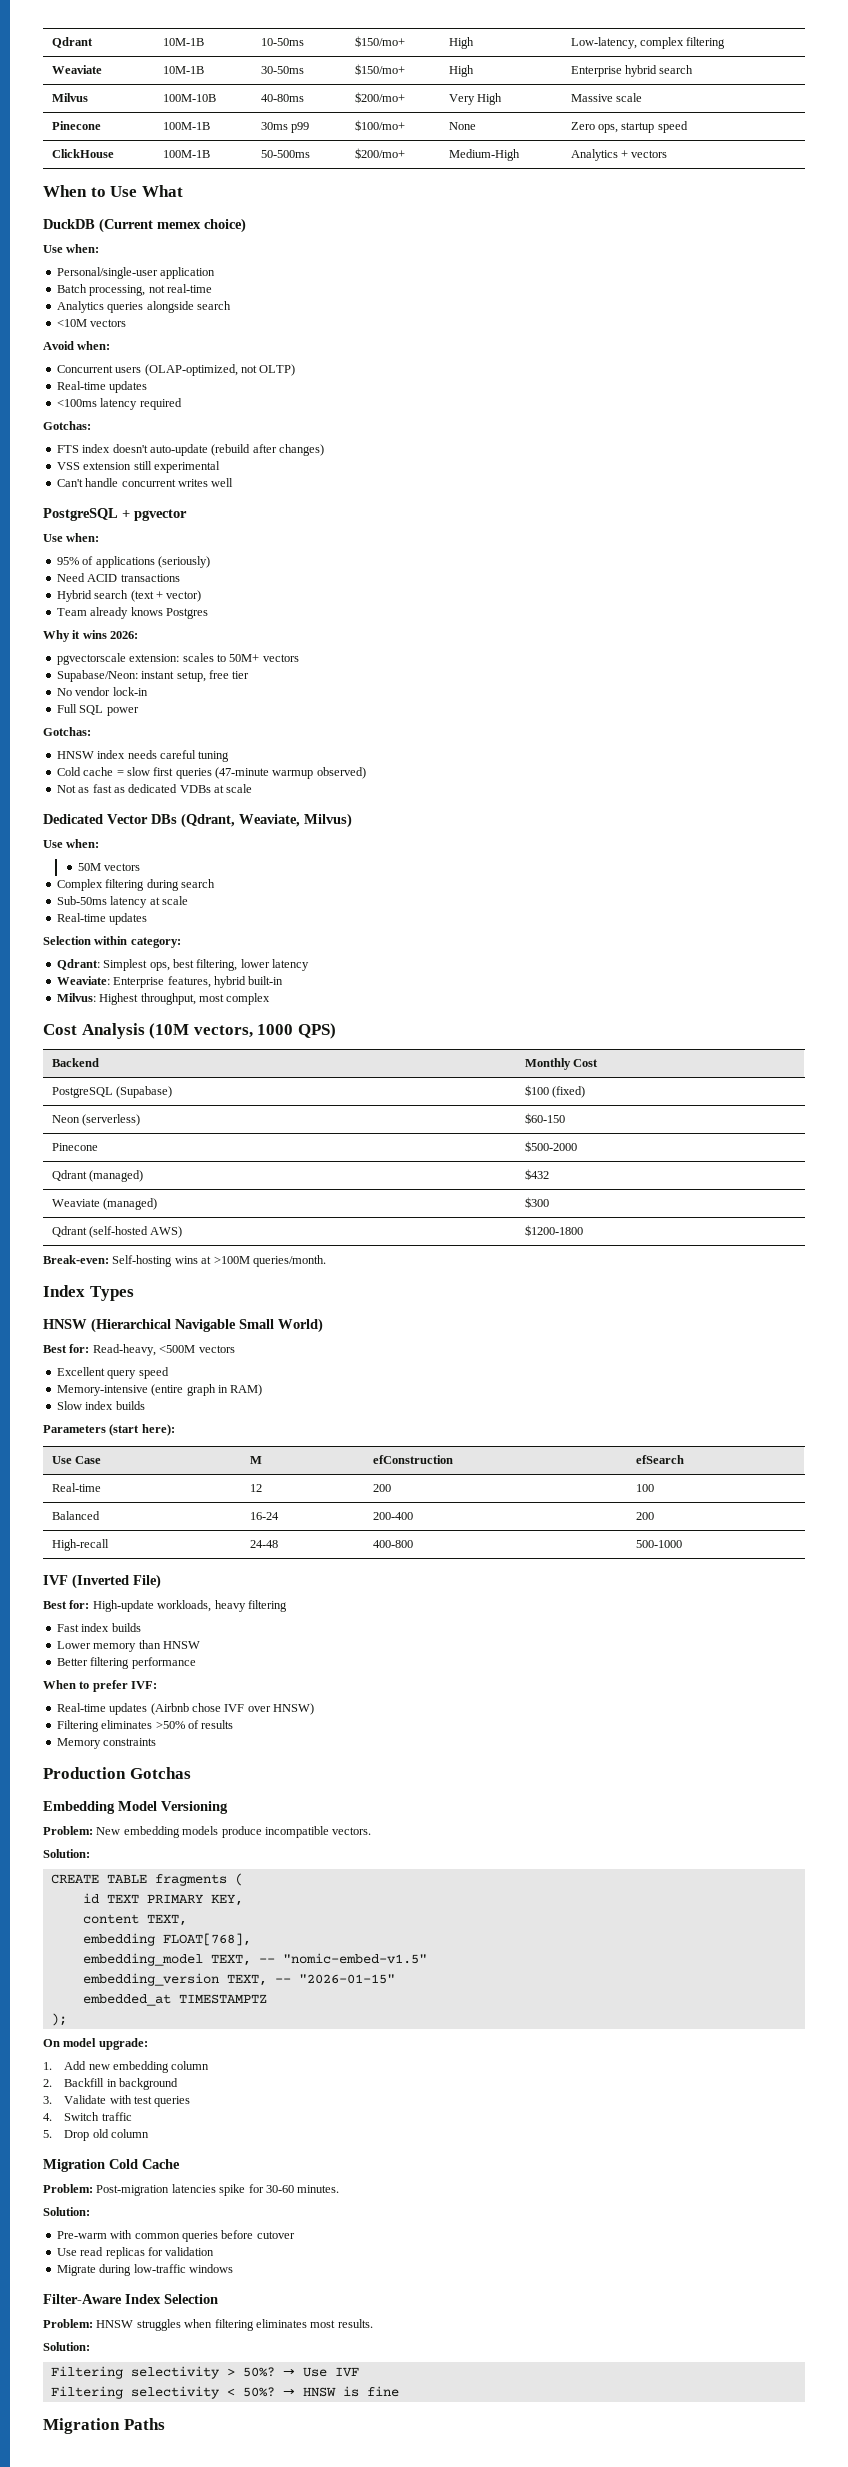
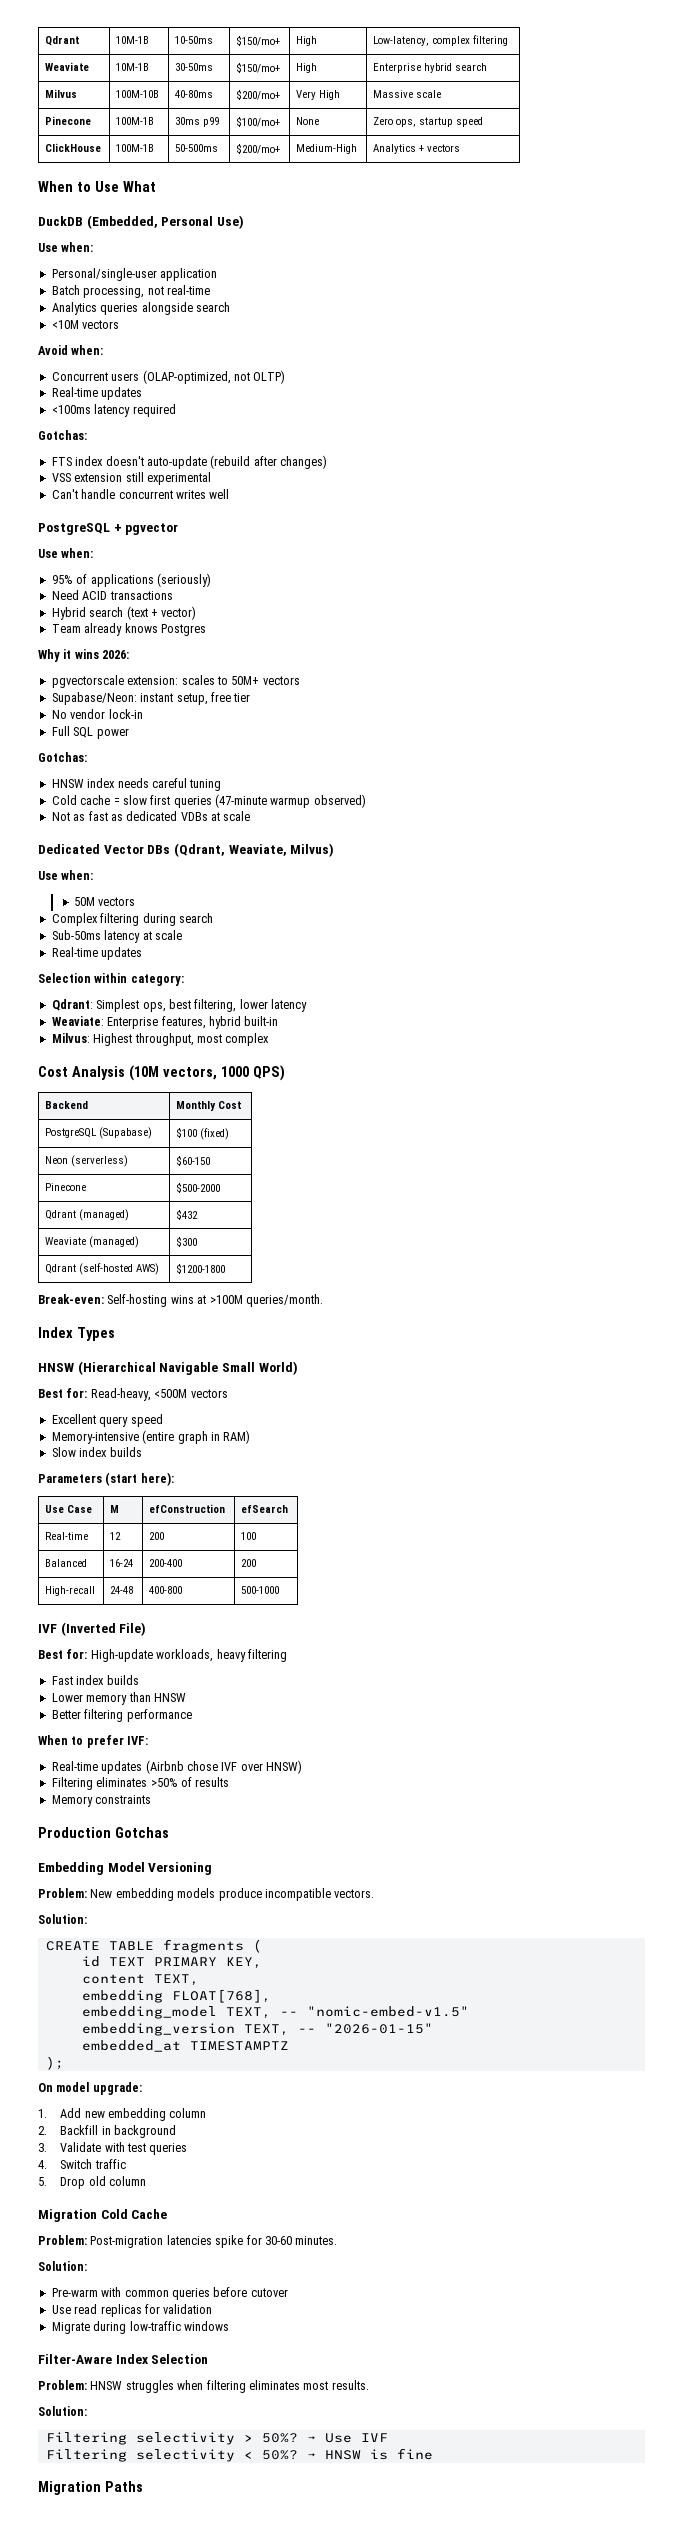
[99,218,246,233] (Current memex choice) -> [86,215,244,229] (Embedded, Personal Use)

